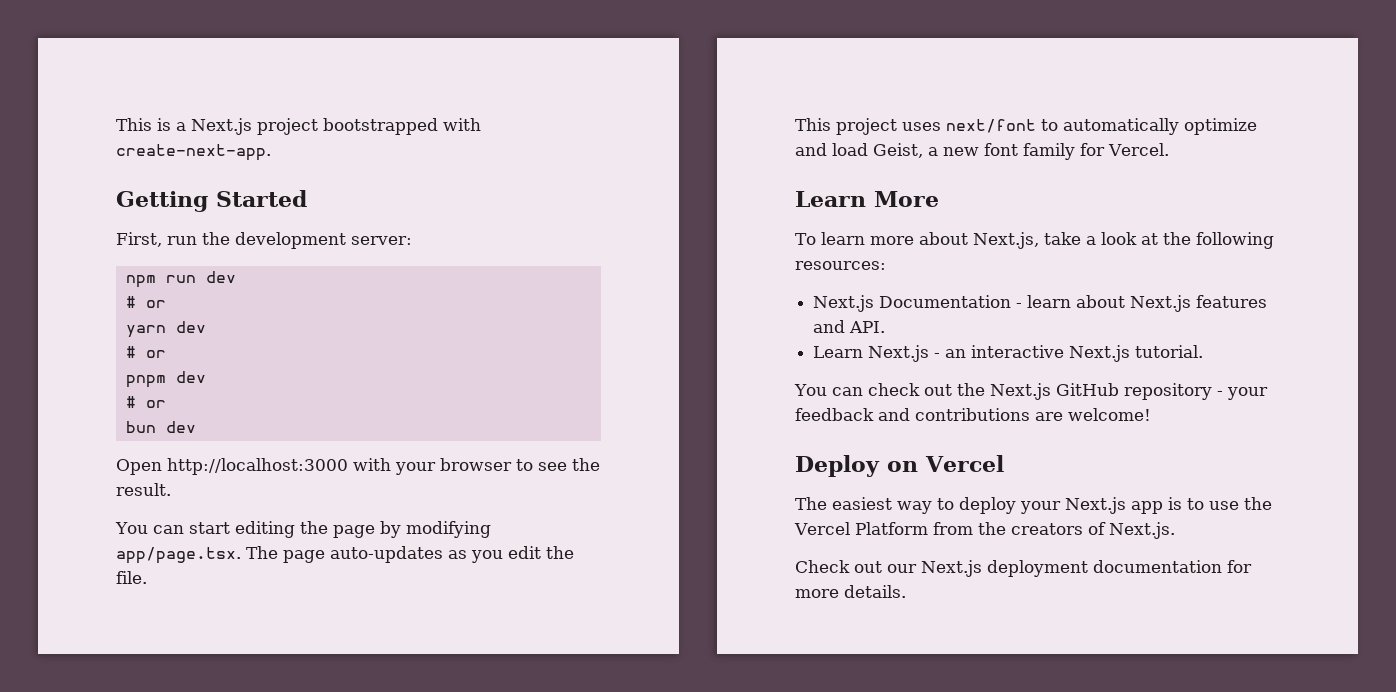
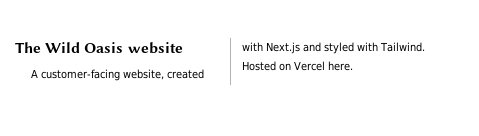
[116,118,481,135] [116,144,271,161] [116,190,307,212] [116,232,412,249] [125,271,236,288] [125,296,166,308] [125,321,206,338] [125,346,166,358] [125,371,206,388] [125,396,166,408] [125,421,196,433] [116,458,600,475] [116,483,171,496] [115,521,491,538] [116,546,574,564] [116,571,147,584] [795,118,1257,135] [795,143,1169,160] [795,191,939,207] [795,232,1274,249] [795,261,886,270] [813,295,1268,312] [813,320,886,333] [813,345,1204,362] [794,383,1268,400] [795,408,1151,421] [795,455,1004,477] [795,497,1272,514] [794,522,1175,539] [795,560,1252,577] [795,585,906,598] This is a Next.js project bootstrapped with create-next-app. // Getting Started // First, run the development server: // npm run dev // # or // yarn dev // # or // pnpm dev // # or // bun dev // Open http://localhost:3000 with your browser to see the result. // You can start editing the page by modifying app/page.tsx. The page auto-updates as you edit the file. // This project uses next/font to automatically optimize and load Geist, a new font family for Vercel. // Learn More // To learn more about Next.js, take a look at the following resources: // Next.js Documentation - learn about Next.js features and API. // Learn Next.js - an interactive Next.js tutorial. // You can check out the Next.js GitHub repository - your feedback and contributions are welcome! // Deploy on Vercel // The easiest way to deploy your Next.js app is to use the Vercel Platform from the creators of Next.js. // Check out our Next.js deployment documentation for more details. -> [15,42,183,54] [31,69,205,81] [242,42,425,54] [242,61,353,71] The Wild Oasis website // A customer-facing website, created with Next.js and styled with Tailwind. Hosted on Vercel here.

